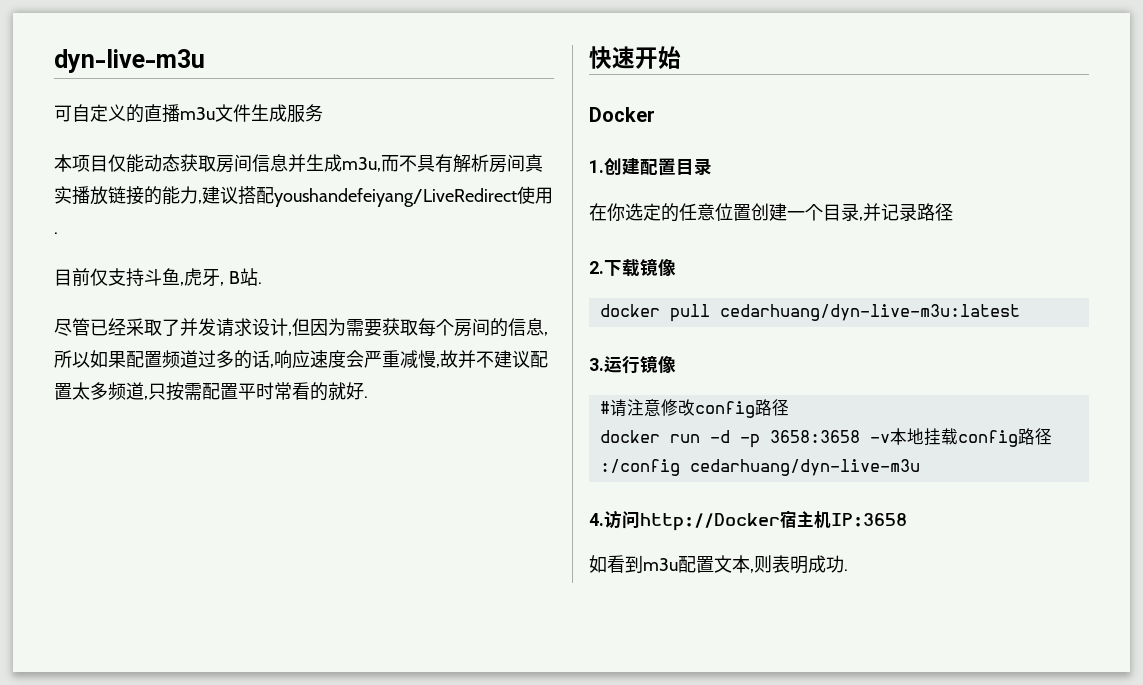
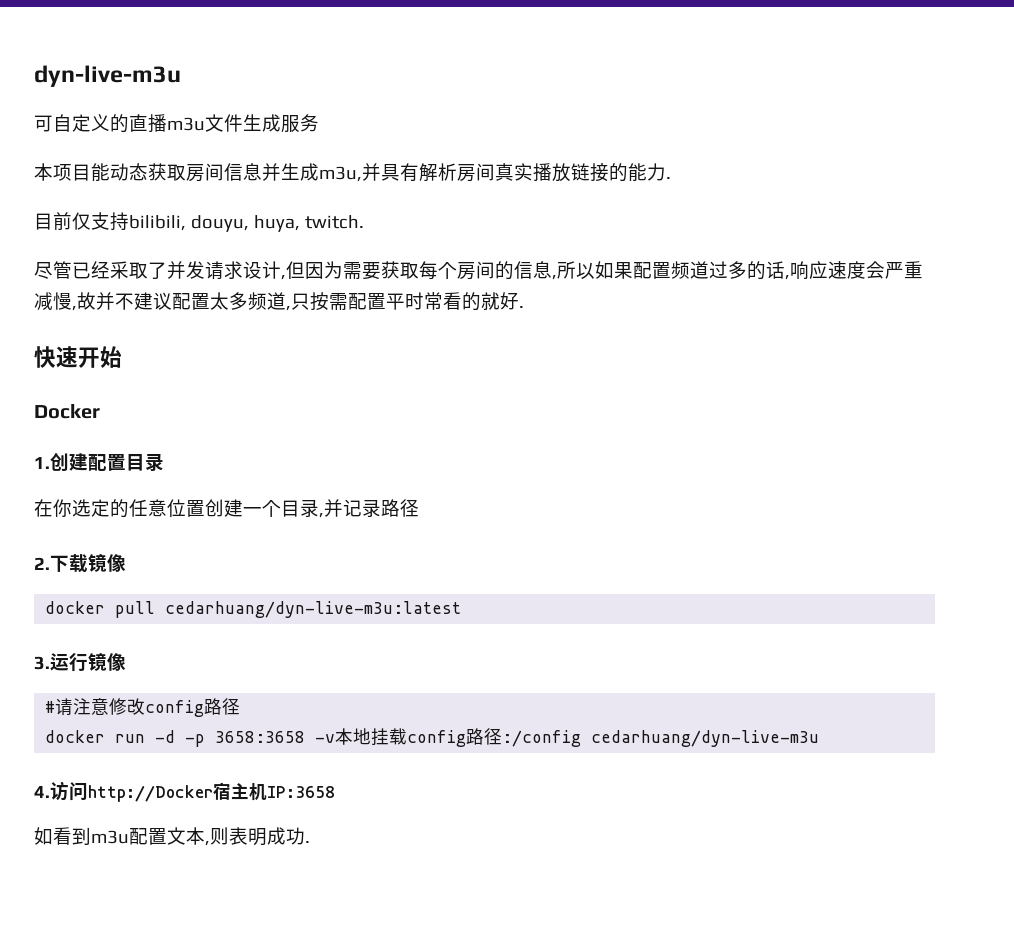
[108,154,126,172] 仅 -> (91, 172) none
[381,155,417,172] 而不 -> [362,163,381,181] 并
[198,186,553,207] ,建议搭配youshandefeiyang/LiveRedirect使用 -> (666, 172) none
[144,268,262,287] 斗鱼,虎牙, B站. -> [129,215,364,232] bilibili, douyu, huya, twitch.

